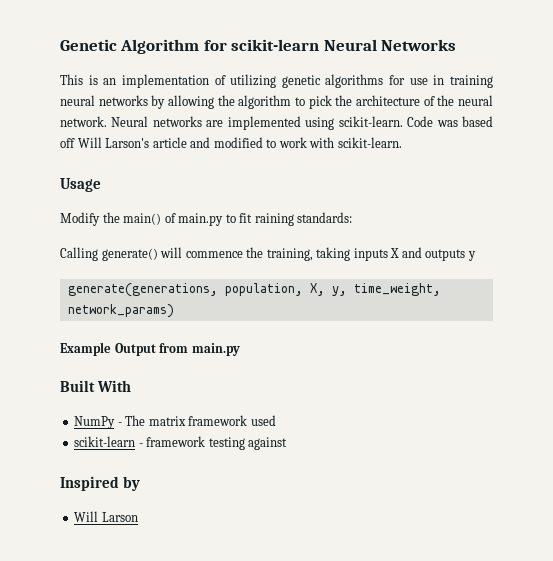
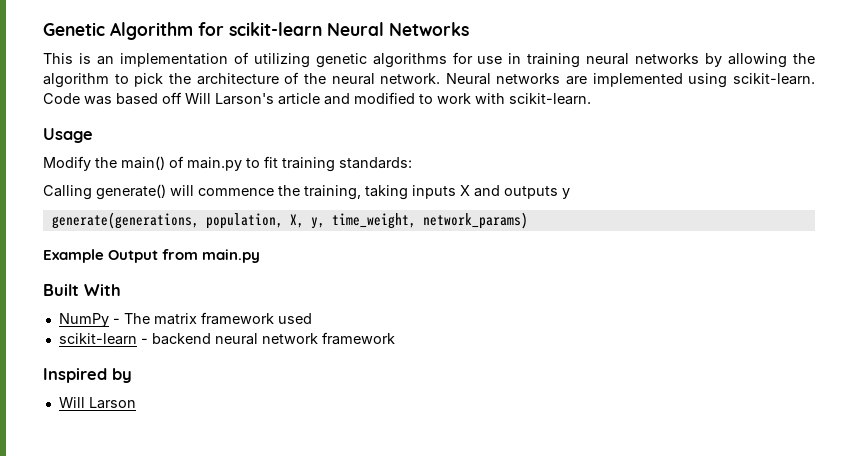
[254,213,294,226] raining -> [282,157,335,172] training
[146,436,288,450] framework testing against -> [151,332,395,345] backend neural network framework

